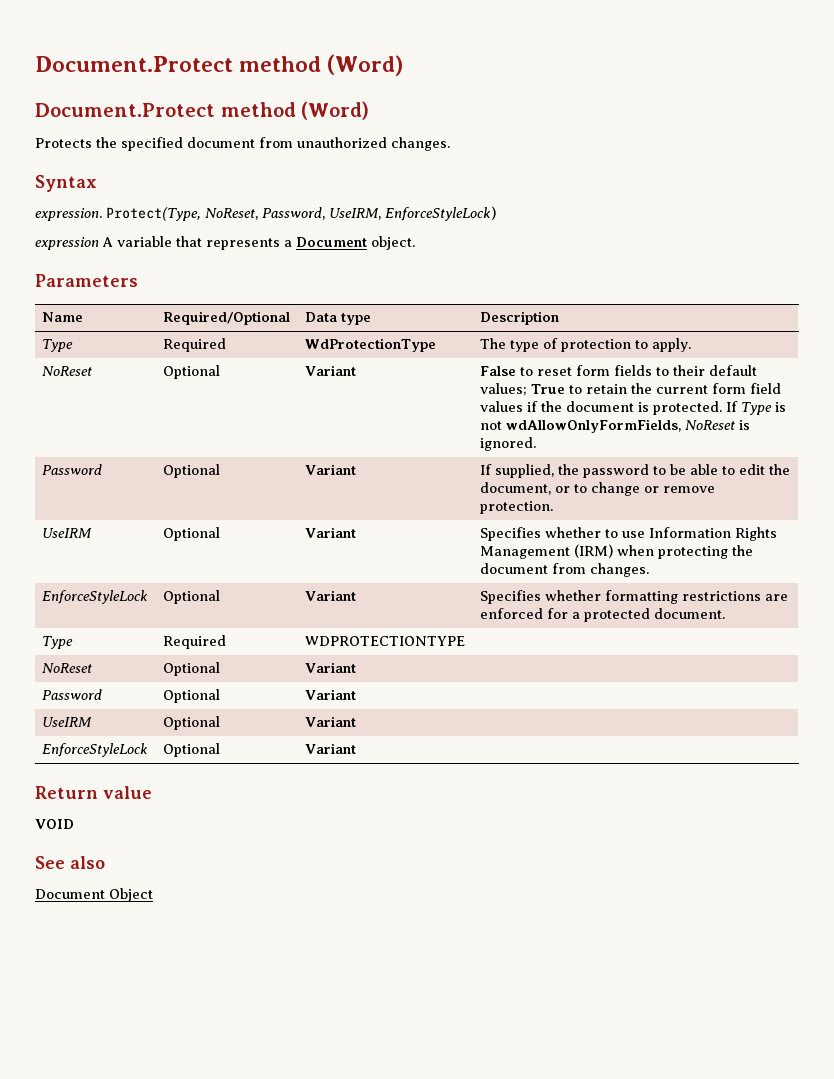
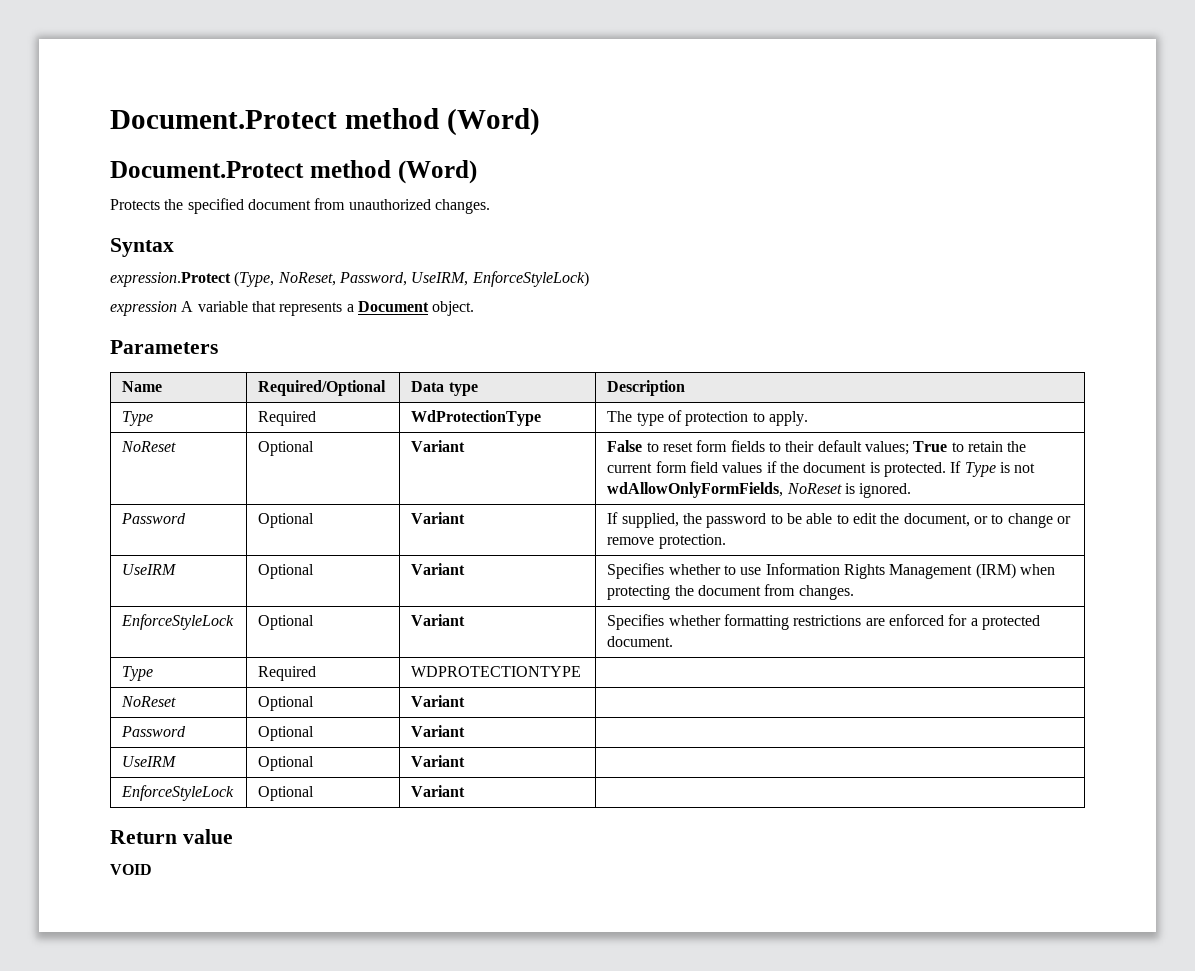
[35,207,201,221] expression. Protect(Type, -> [110,271,275,287] expression.Protect (Type,
[35,856,105,869] [35,888,153,902] // See also // Document Object -> (152, 869) none

